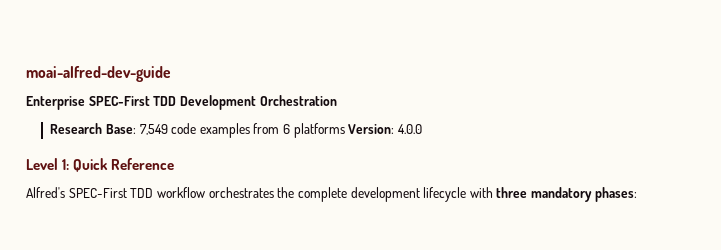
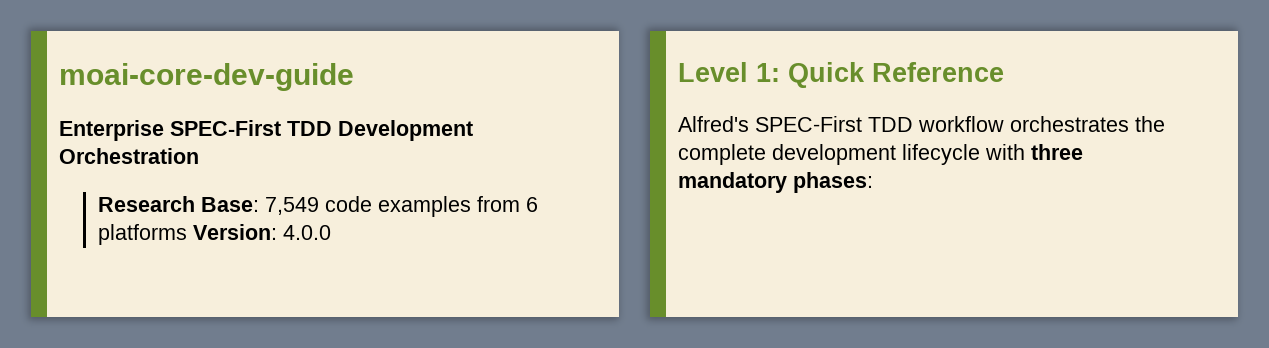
[26,66,171,82] moai-alfred-dev-guide -> [59,63,354,91] moai-core-dev-guide

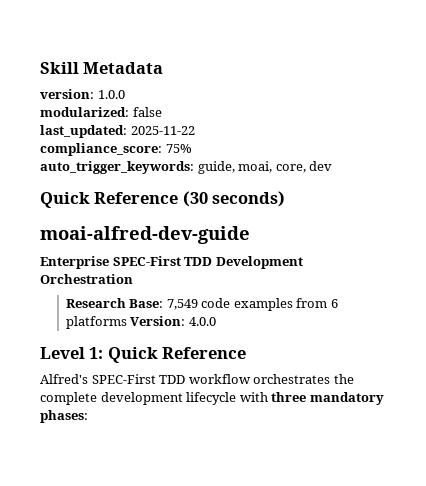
[59,63,354,91] moai-core-dev-guide -> [40,62,164,74] [40,89,125,99] [40,107,162,117] [40,125,195,138] [40,143,192,156] [40,161,333,174] [40,191,286,208] [40,226,250,244] Skill Metadata // version: 1.0.0 // modularized: false // last_updated: 2025-11-22 // compliance_score: 75% // auto_trigger_keywords: guide, moai, core, dev // Quick Reference (30 seconds) // moai-alfred-dev-guide

